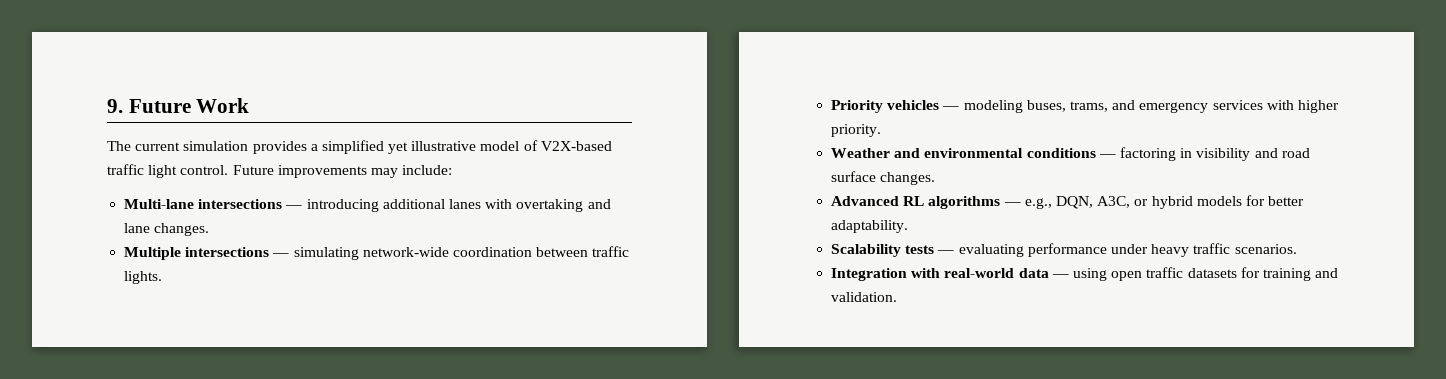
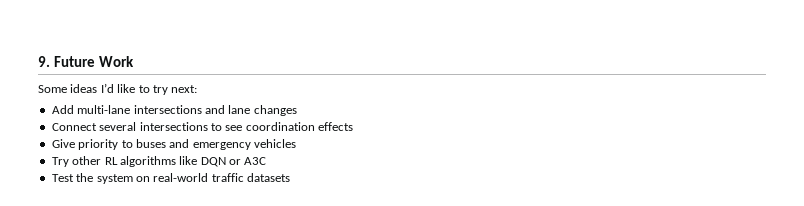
[107,140,612,154] [107,164,453,178] [124,199,611,212] [124,223,210,236] [124,246,630,260] [124,271,163,284] [831,100,1339,113] [831,124,882,137] [831,147,1310,161] [831,171,936,185] [831,195,1305,209] [831,220,909,233] [831,243,1297,257] [831,267,1339,281] [831,292,898,302] The current simulation provides a simplified yet illustrative model of V2X-based traffic light control. Future improvements may include: // Multi-lane intersections — introducing additional lanes with overtaking and lane changes. // Multiple intersections — simulating network-wide coordination between traffic lights. // Priority vehicles — modeling buses, trams, and emergency services with higher priority. // Weather and environmental conditions — factoring in visibility and road surface changes. // Advanced RL algorithms — e.g., DQN, A3C, or hybrid models for better adaptability. // Scalability tests — evaluating performance under heavy traffic scenarios. // Integration with real-world data — using open traffic datasets for training and validation. -> [38,83,198,95] [51,105,297,116] [51,122,353,131] [51,139,296,150] [51,156,267,167] [51,173,290,184] Some ideas I’d like to try next: // Add multi-lane intersections and lane changes // Connect several intersections to see coordination effects // Give priority to buses and emergency vehicles // Try other RL algorithms like DQN or A3C // Test the system on real-world traffic datasets

